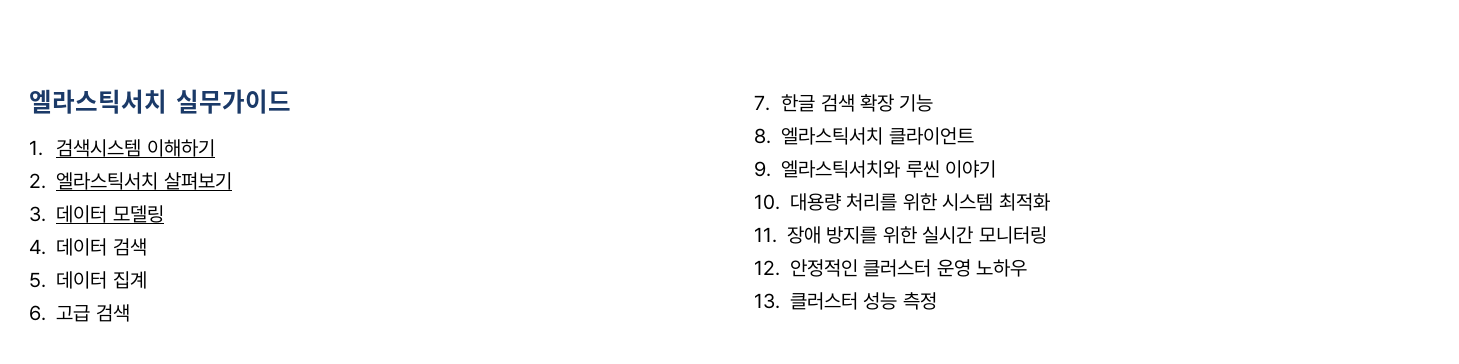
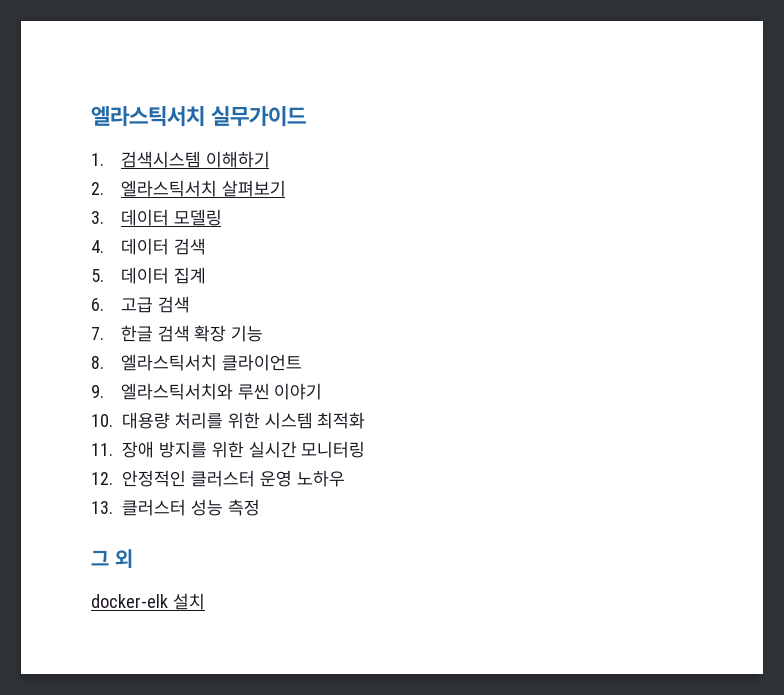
(937, 301) none -> [91,549,133,568] [91,593,205,610] // 그 외 // docker-elk 설치

